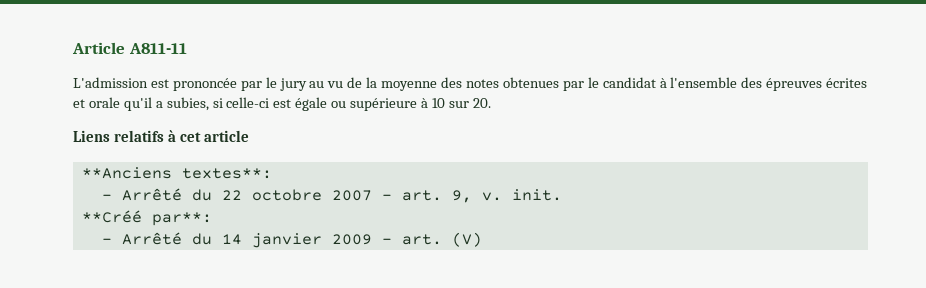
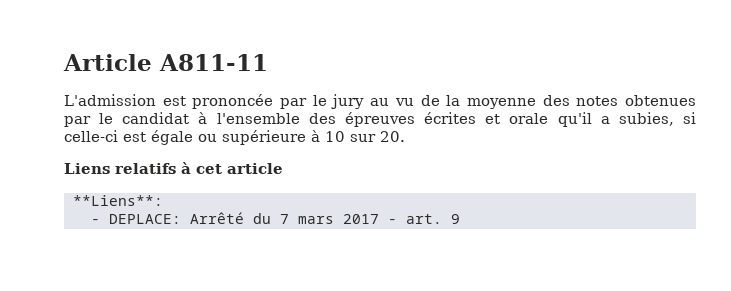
[81,167,272,179] [101,188,562,203] [81,210,212,226] [101,232,482,248] **Anciens textes**: // - Arrêté du 22 octobre 2007 - art. 9, v. init. // **Créé par**: // - Arrêté du 14 janvier 2009 - art. (V) -> [72,195,163,206] [90,212,460,224] **Liens**: // - DEPLACE: Arrêté du 7 mars 2017 - art. 9

